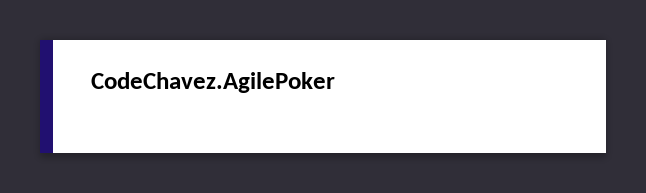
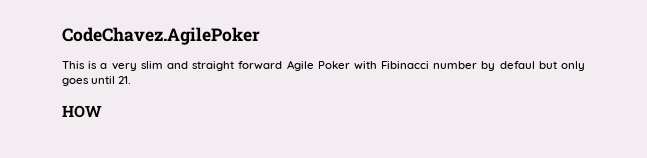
(335, 82) none -> [62,60,585,71] [62,76,132,86] [62,105,102,118] // This is a very slim and straight forward Agile Poker with Fibinacci number by defaul but only goes until 21. // HOW

